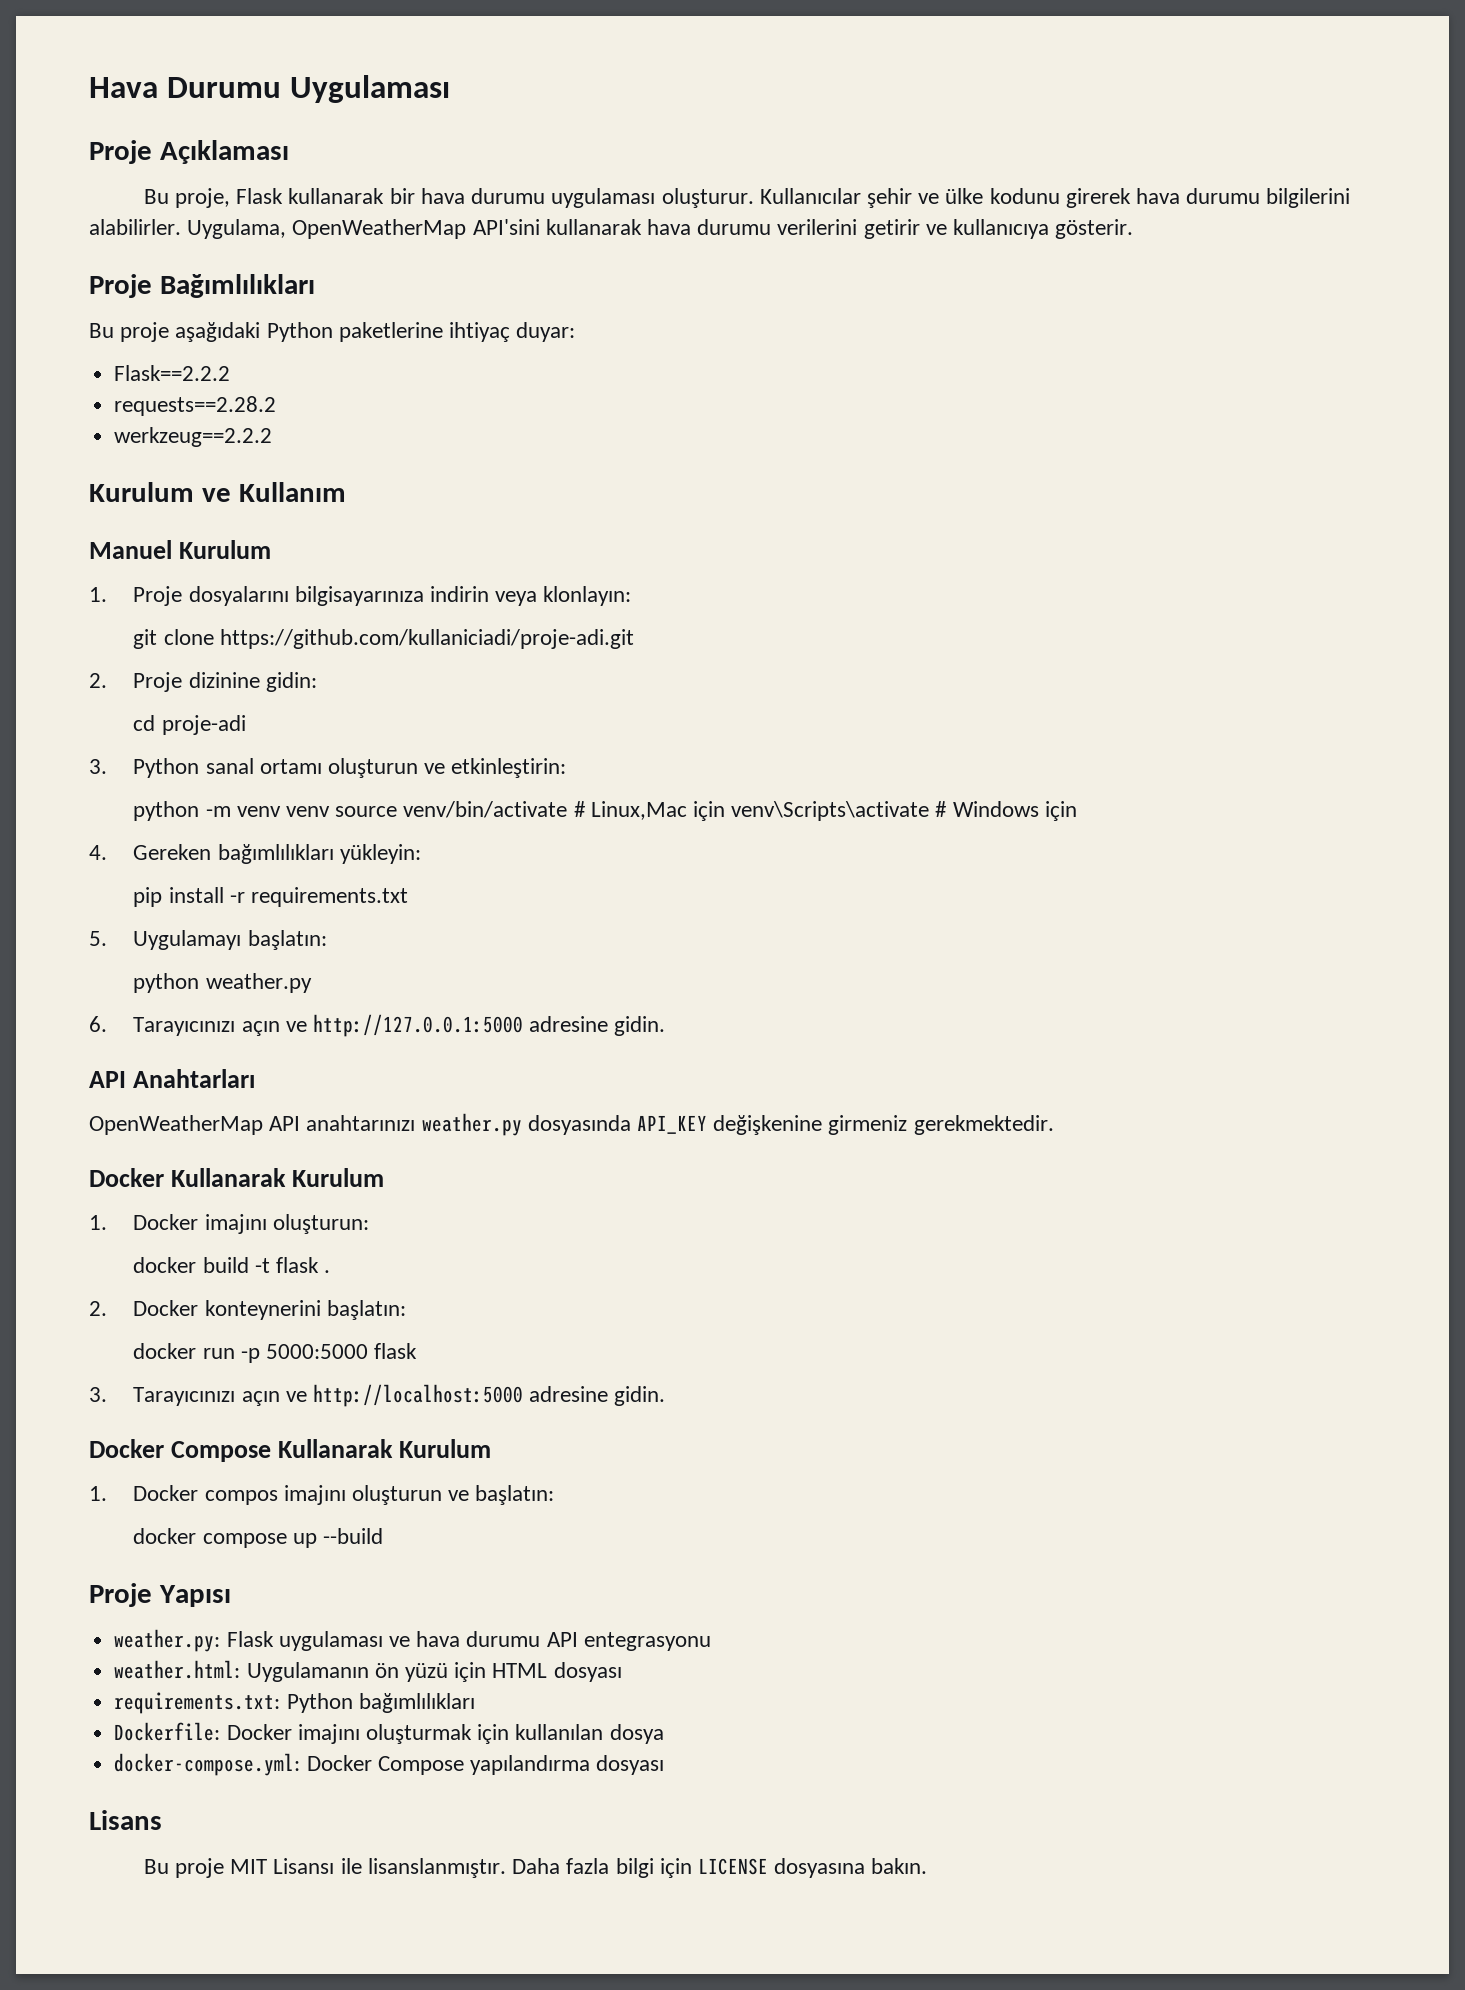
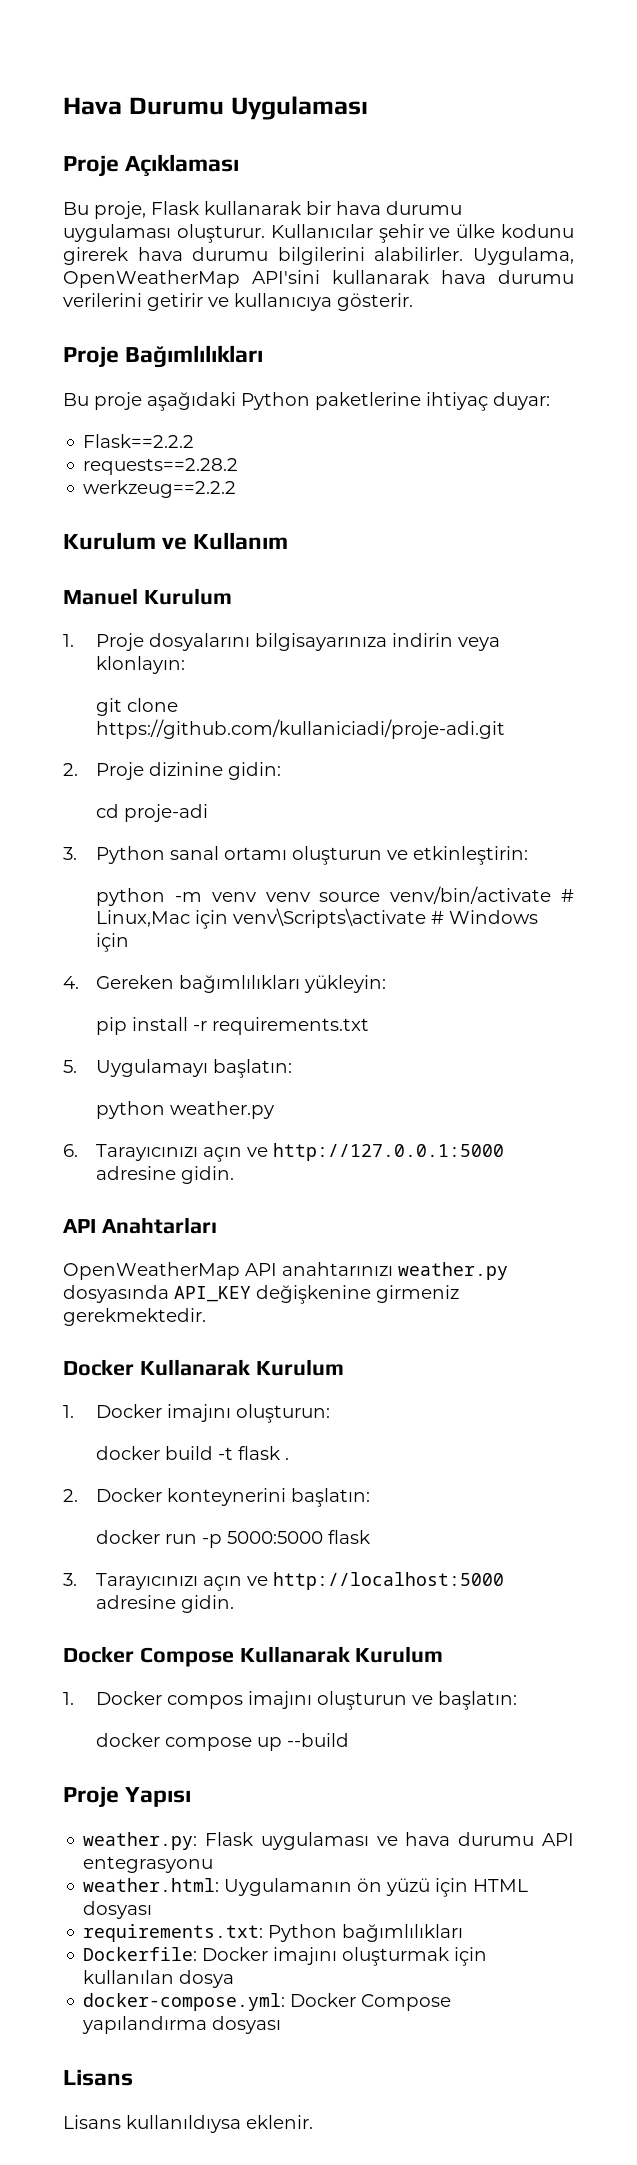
[143,1858,928,1878] Bu proje MIT Lisansı ile lisanslanmıştır. Daha fazla bilgi için LICENSE dosyasına bakın. -> [63,2115,313,2133] Lisans kullanıldıysa eklenir.

